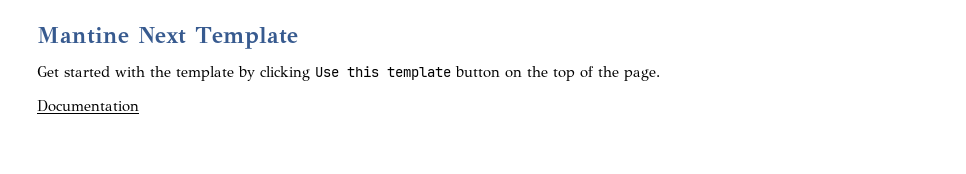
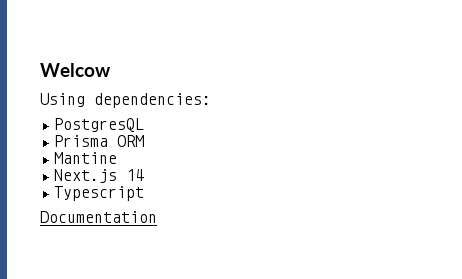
[37,27,298,49] [37,66,660,81] Mantine Next Template // Get started with the template by clicking Use this template button on the top of the page. -> [40,63,111,77] [40,93,211,108] [54,118,145,132] [54,135,145,147] [54,152,118,164] [54,169,145,183] [54,186,145,201] Welcow // Using dependencies: // PostgresQL // Prisma ORM // Mantine // Next.js 14 // Typescript

